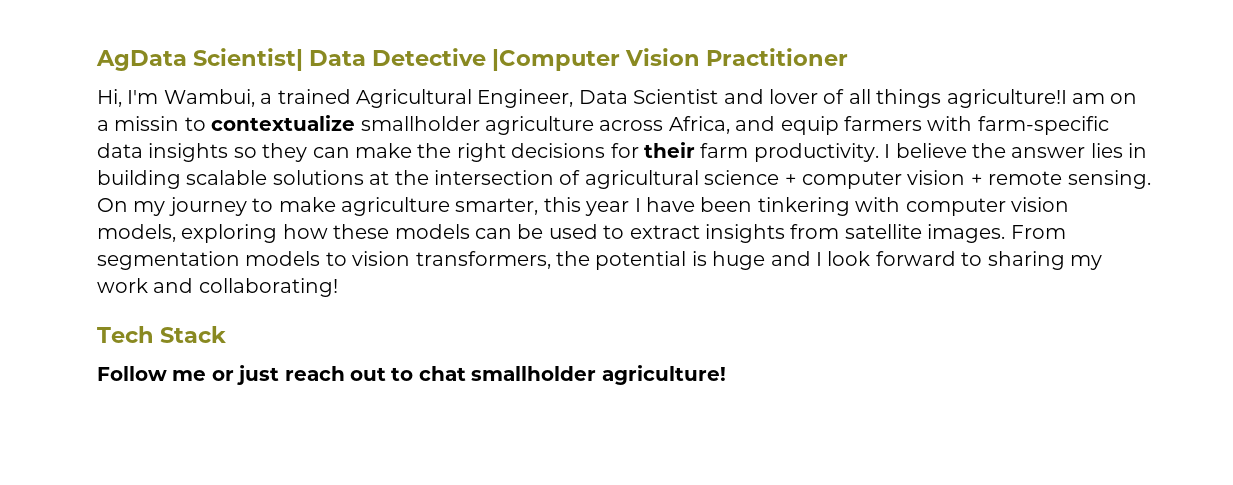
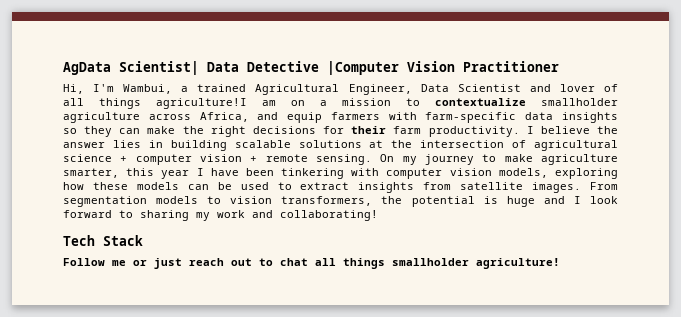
[114,116,180,131] missin -> [342,98,391,106] mission
(466, 373) none -> [315,258,385,269] all things

